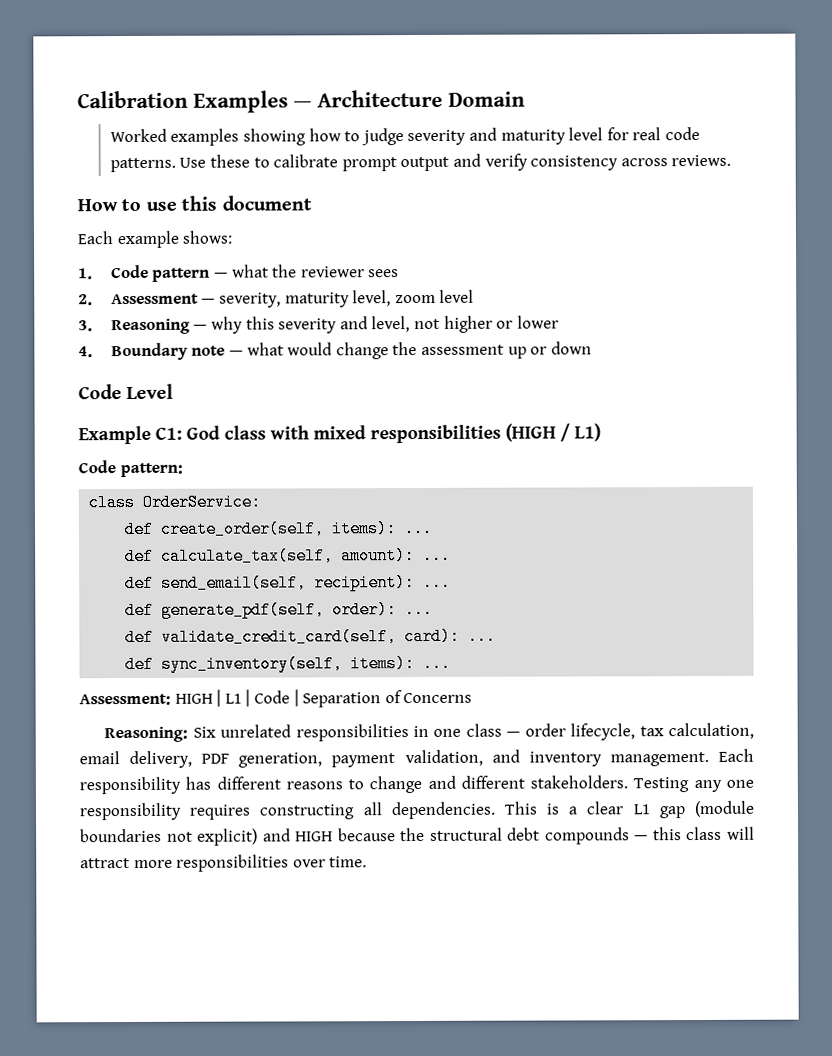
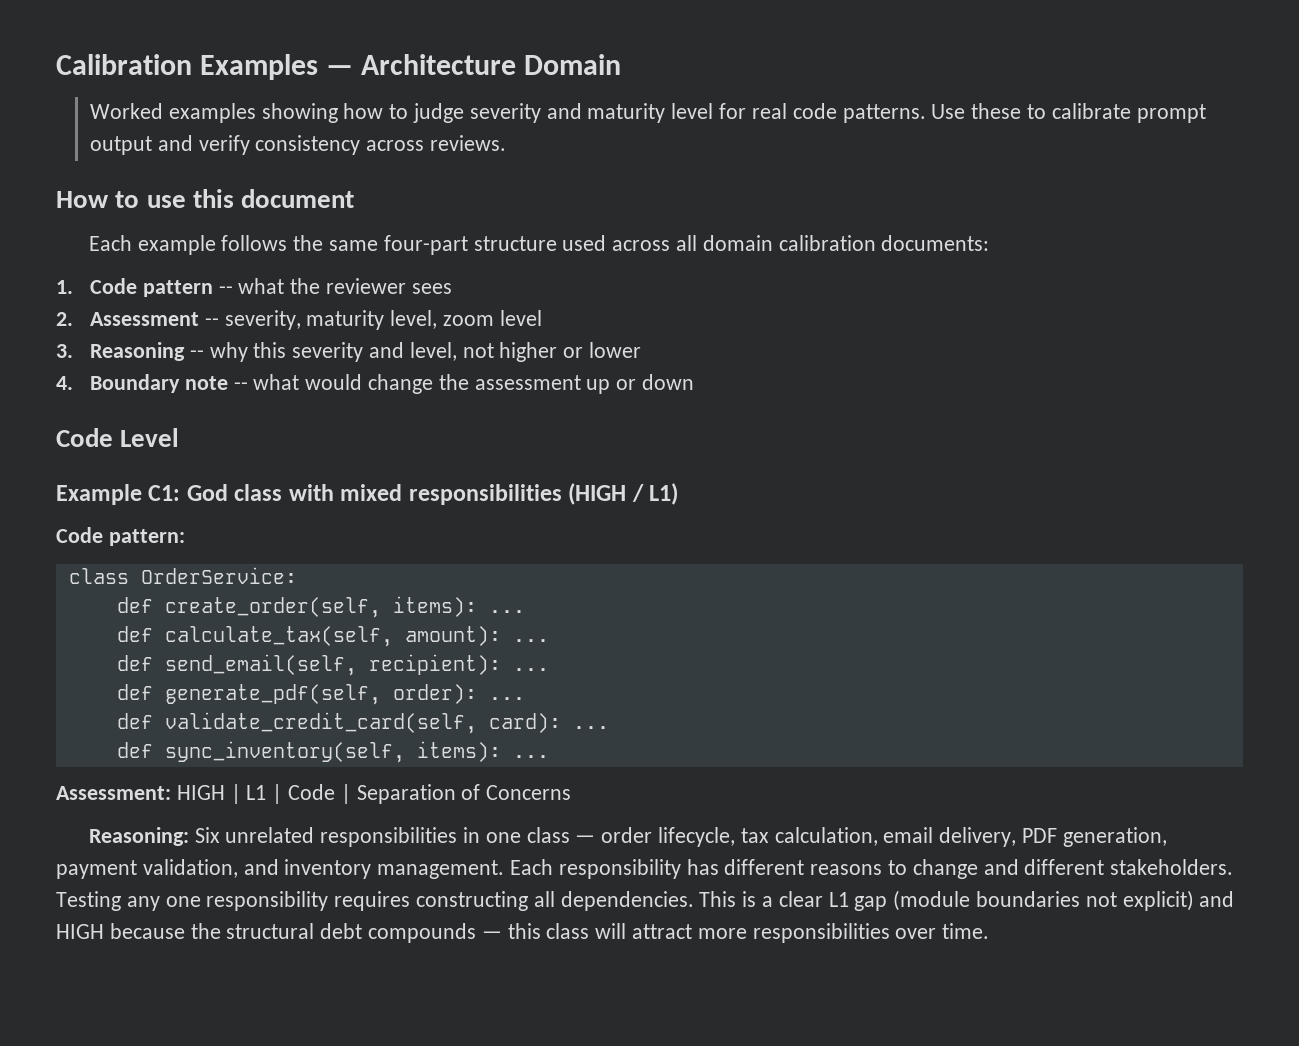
[182,230,234,244] shows: -> [221,235,990,255] follows the same four-part structure used across all domain calibration documents:
[213,272,228,278] — -> [218,286,233,294] --
[201,298,216,304] — -> [204,318,219,326] --
[193,324,208,330] — -> [189,350,204,358] --
[228,350,243,356] — -> [233,382,248,390] --

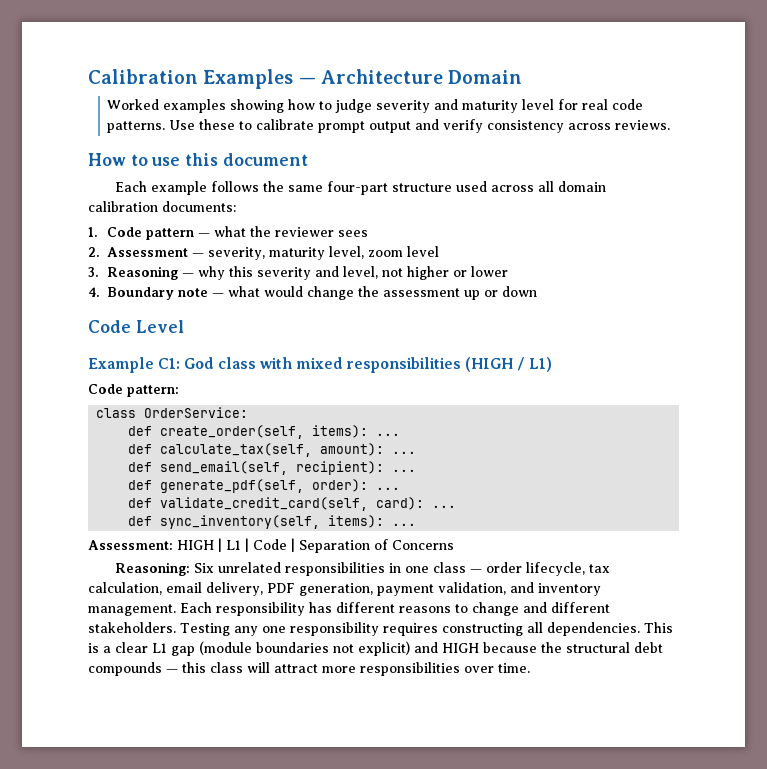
[218,286,233,294] -- -> [198,233,211,237] —
[204,318,219,326] -- -> [192,253,205,257] —
[189,350,204,358] -- -> [182,273,195,277] —
[233,382,248,390] -- -> [212,293,225,297] —

